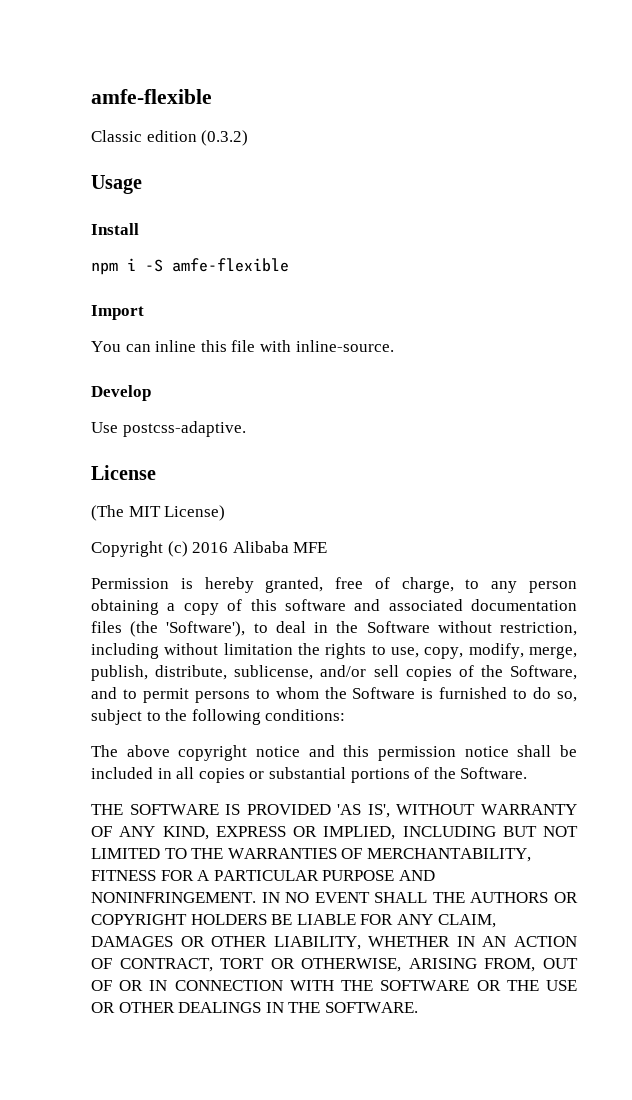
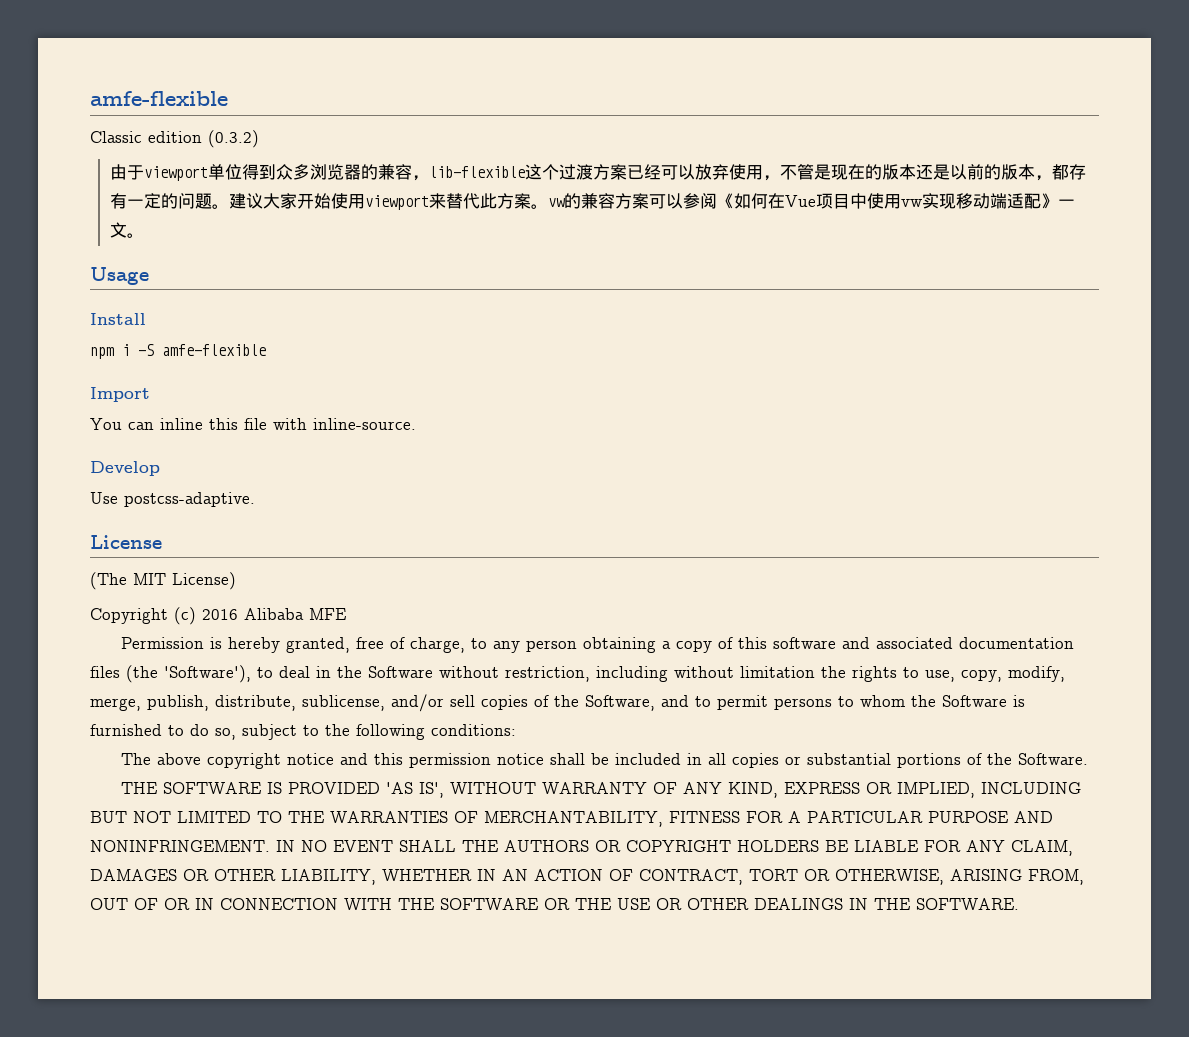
(249, 138) none -> [109,164,1086,181] [109,193,1075,210] [109,222,144,238] // 由于viewport单位得到众多浏览器的兼容，lib-flexible这个过渡方案已经可以放弃使用，不管是现在的版本还是以前的版本，都存有一定的问题。建议大家开始使用viewport来替代此方案。vw的兼容方案可以参阅《如何在Vue项目中使用vw实现移动端适配》一文。

